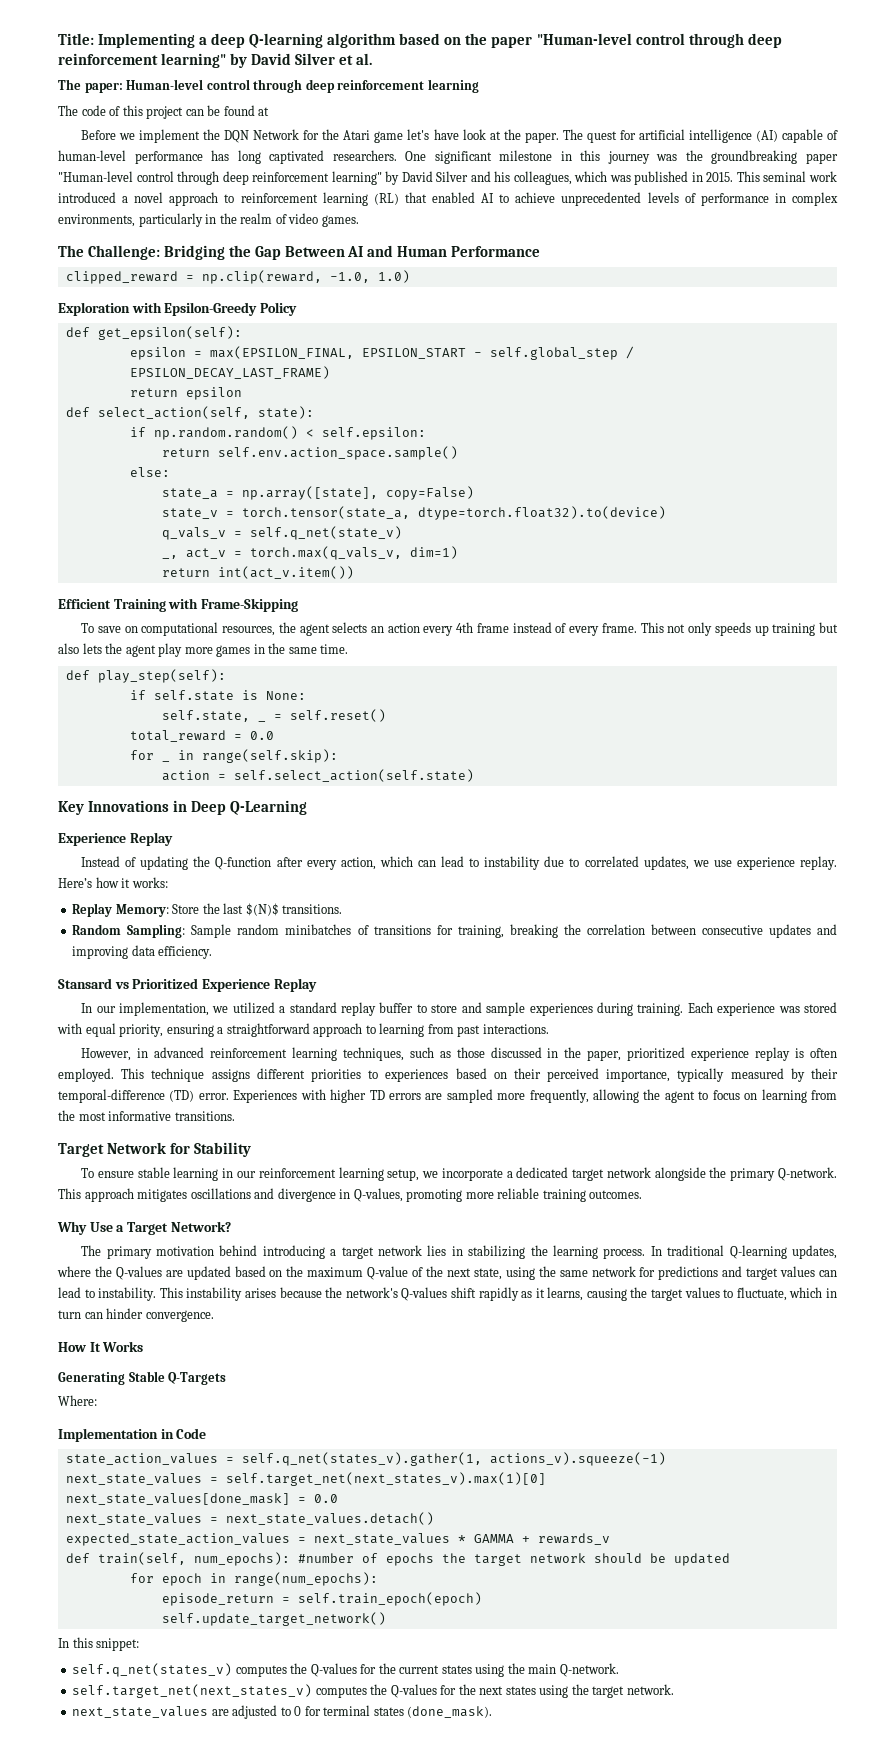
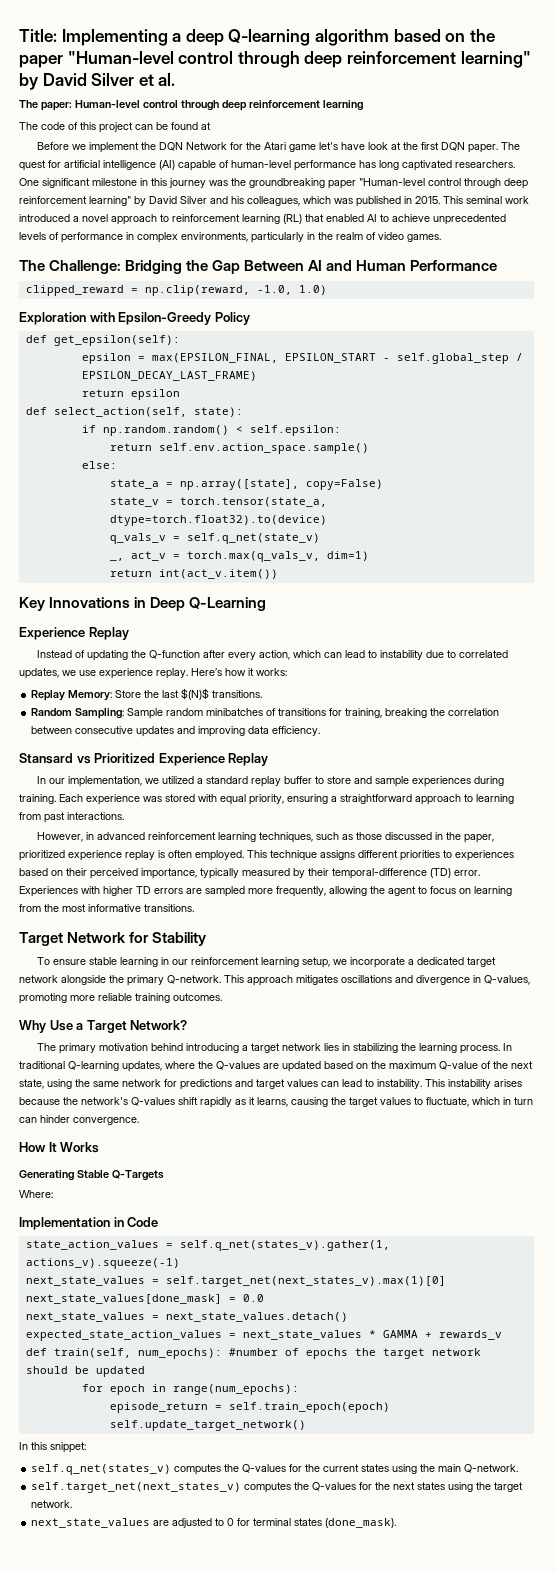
(521, 134) none -> [421,142,466,151] first DQN
[58,598,298,612] [81,622,839,636] [58,643,349,657] [65,669,226,683] [129,690,306,701] [161,710,266,722] [273,709,386,722] [129,730,274,742] [129,750,154,760] [161,760,170,762] [177,749,338,763] [161,769,474,782] // Efficient Training with Frame-Skipping // To save on computational resources, the agent selects an action every 4th frame instead of every frame. This not only speeds up training but also lets the agent play more games in the same time. // def play_step(self): // if self.state is None: // self.state, _ = self.reset() // total_reward = 0.0 // for _ in range(self.skip): // action = self.select_action(self.state) -> (278, 574) none

